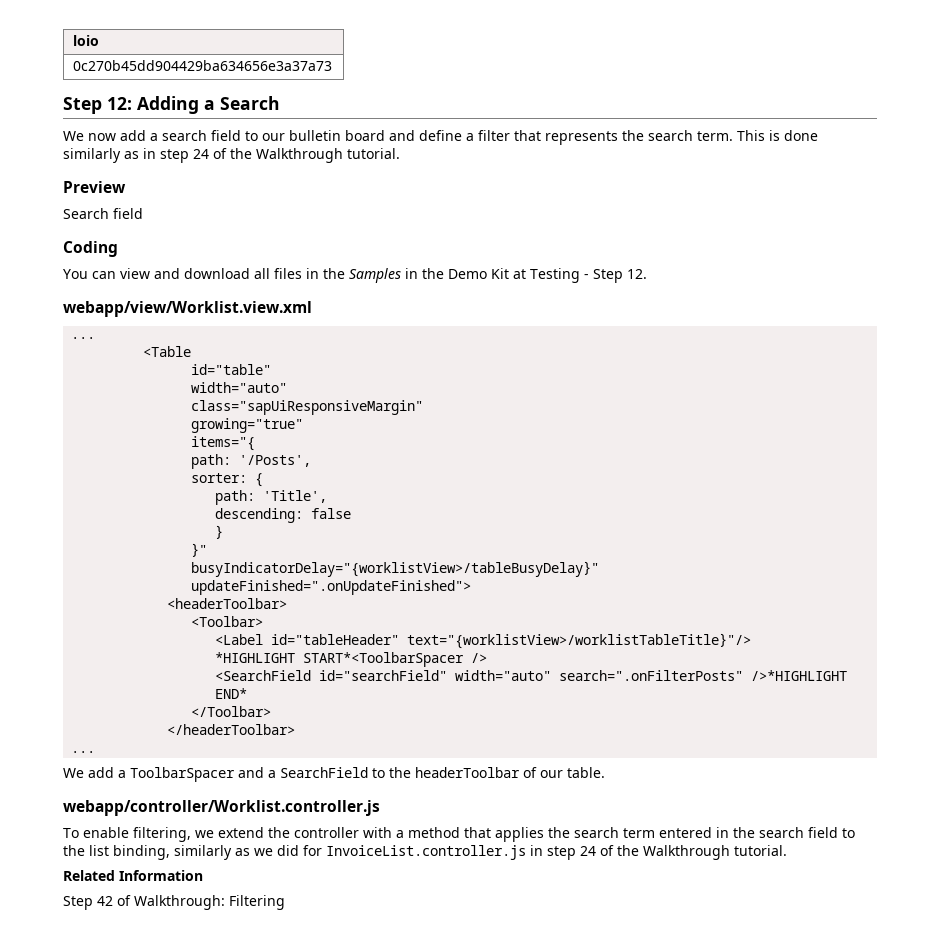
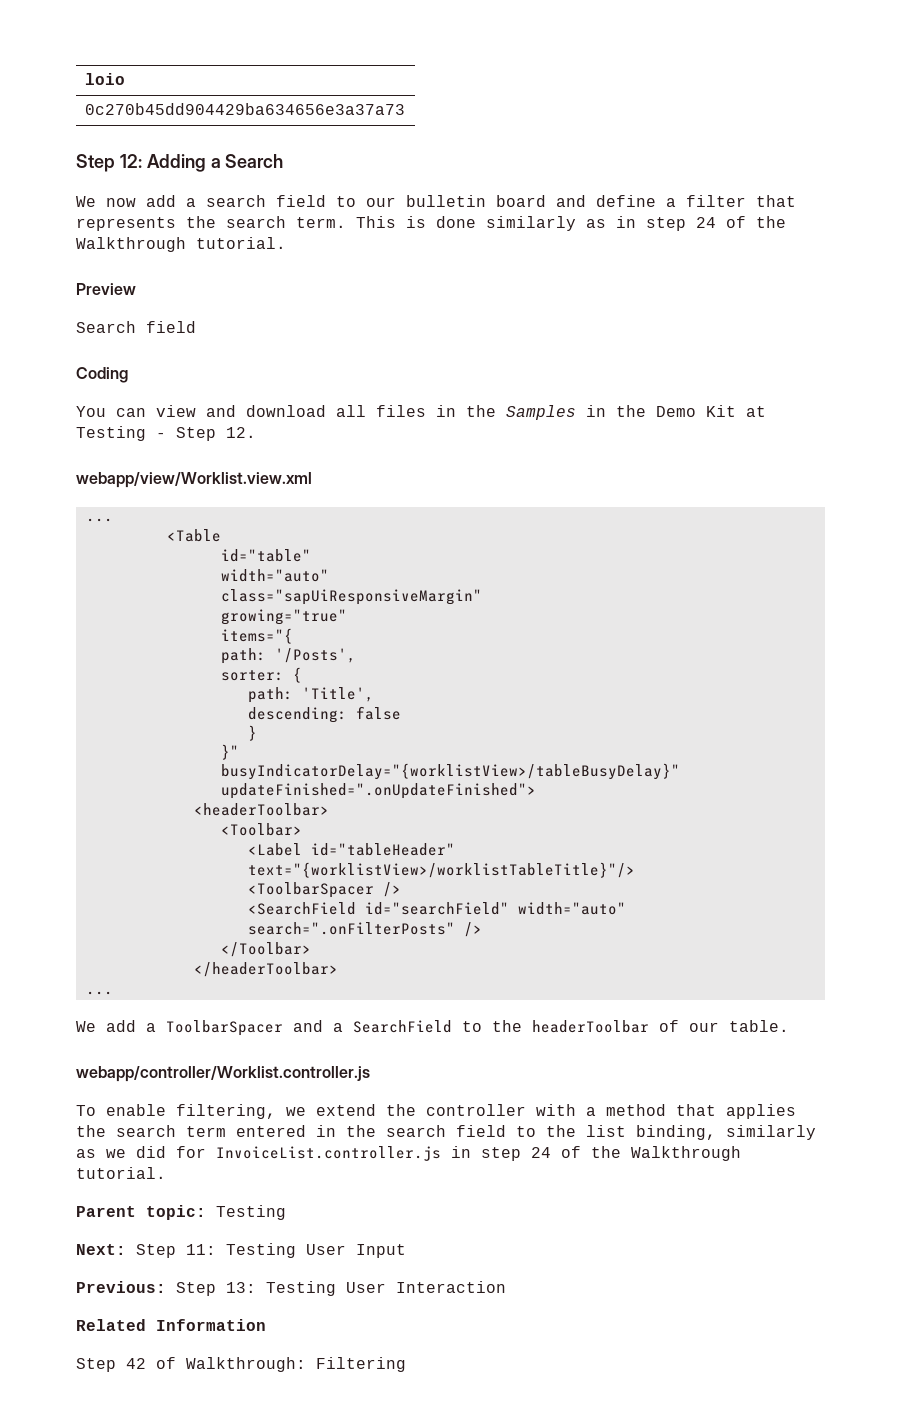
[215,652,465,667] *HIGHLIGHT START*<ToolbarSpacer -> [247,882,374,898] <ToolbarSpacer
[751,670,848,681] [215,688,248,699] />*HIGHLIGHT END* -> [463,922,482,937] />
(787, 850) none -> [76,1205,286,1220] [76,1243,406,1258] [76,1281,506,1296] // Parent topic: Testing // Next: Step 11: Testing User Input // Previous: Step 13: Testing User Interaction

